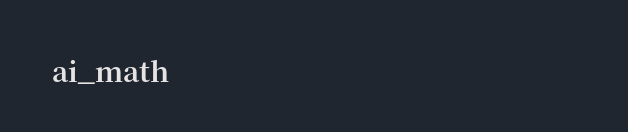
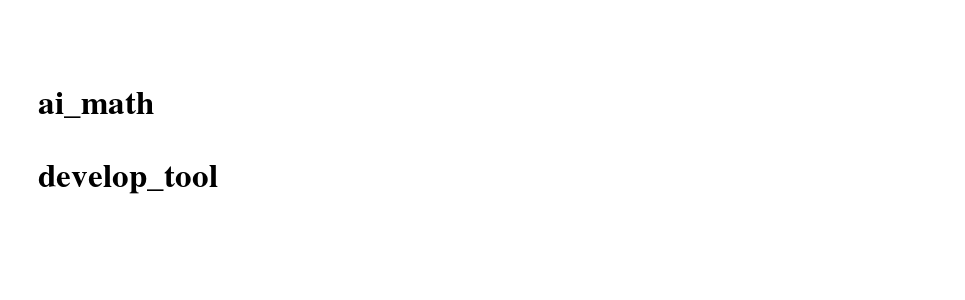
(169, 71) none -> [38,165,218,194] // develop_tool

